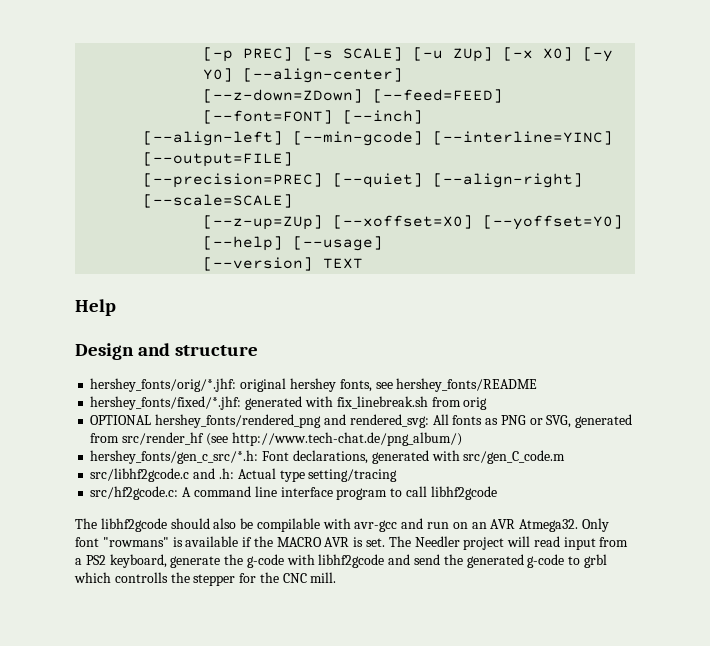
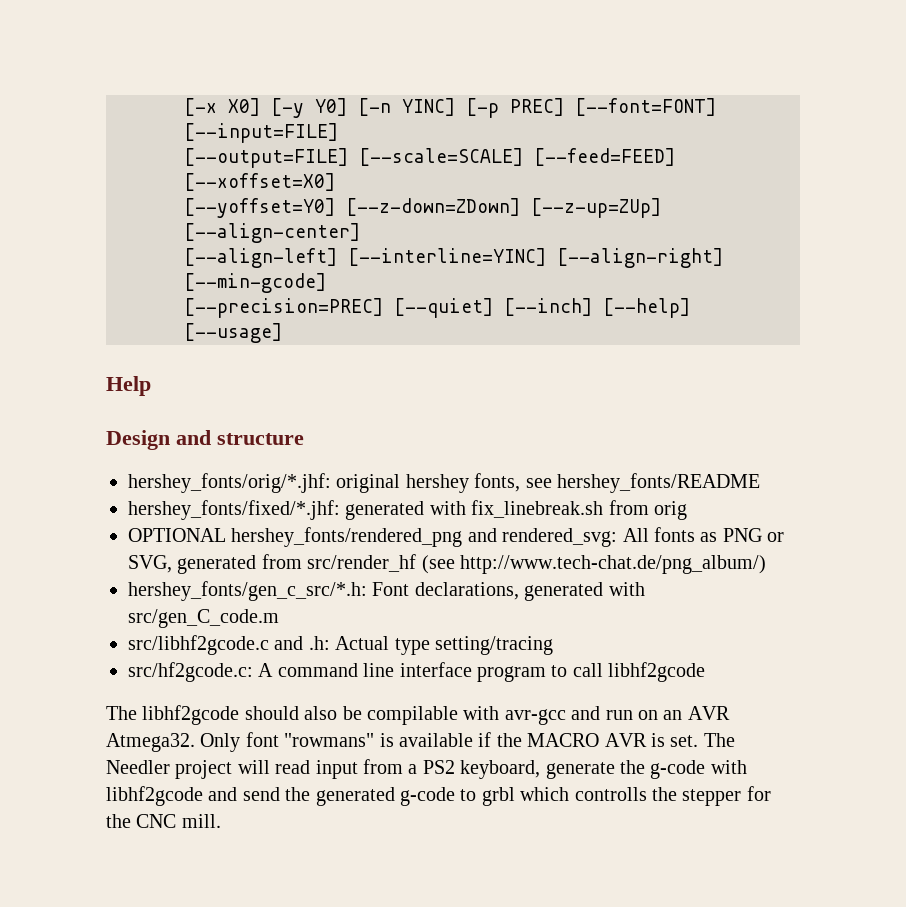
[203,47,614,62] [203,68,404,83] [203,89,504,103] [203,110,424,124] [-p PREC] [-s SCALE] [-u ZUp] [-x X0] [-y Y0] [--align-center] // [--z-down=ZDown] [--feed=FEED] [--font=FONT] [--inch] -> [184,98,716,118] [184,123,338,143] [184,148,675,168] [184,173,335,191] [184,198,661,218] [184,223,360,243] [-x X0] [-y Y0] [-n YINC] [-p PREC] [--font=FONT] [--input=FILE] // [--output=FILE] [--scale=SCALE] [--feed=FEED] [--xoffset=X0] // [--yoffset=Y0] [--z-down=ZDown] [--z-up=ZUp] [--align-center]
(284, 138) none -> [348,248,723,268] [--interline=YINC] [--align-right]
[433,131,614,145] [143,152,294,167] [--interline=YINC] [--output=FILE] -> (326, 283) none
[433,173,584,188] [143,194,294,208] [203,215,624,230] [--align-right] [--scale=SCALE] // [--z-up=ZUp] [--xoffset=X0] [--yoffset=Y0] -> [504,298,592,316] [--inch]
[203,257,364,271] // [--version] TEXT -> (282, 333) none

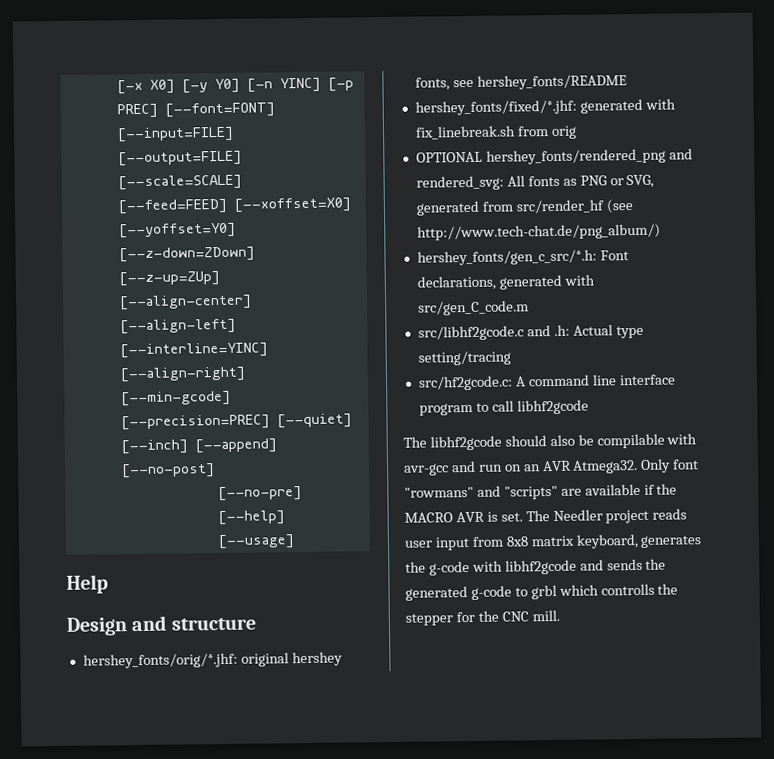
(592, 307) none -> [194,438,277,454] [121,463,215,479] [217,486,302,502] [--append] [--no-post] // [--no-pre]
[379,733,394,747] is -> [476,485,582,500] and "scripts" are
[237,759,615,779] will read input from a PS2 keyboard, generate -> [652,508,688,520] [404,533,703,551] reads user input from 8x8 matrix keyboard, generates
[242,787,280,801] send -> [606,558,643,571] sends

